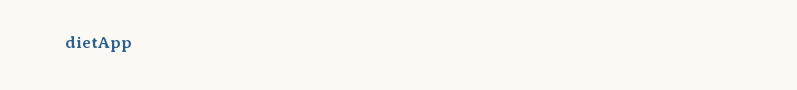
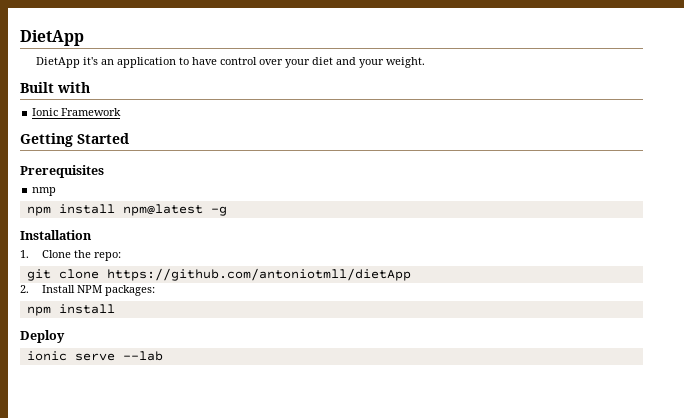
[65,36,132,52] dietApp -> [20,30,84,46] [35,57,425,68] [20,82,90,93] [32,108,122,116] [20,133,129,147] [20,165,104,178] [32,187,57,196] [26,204,227,216] [20,230,92,240] [20,250,121,261] [26,268,411,281] [20,285,155,296] [26,304,115,316] [20,330,65,343] [26,351,163,361] DietApp // DietApp it's an application to have control over your diet and your weight. // Built with // Ionic Framework // Getting Started // Prerequisites // nmp // npm install npm@latest -g // Installation // 1. Clone the repo: // git clone https://github.com/antoniotmll/dietApp // 2. Install NPM packages: // npm install // Deploy // ionic serve --lab

